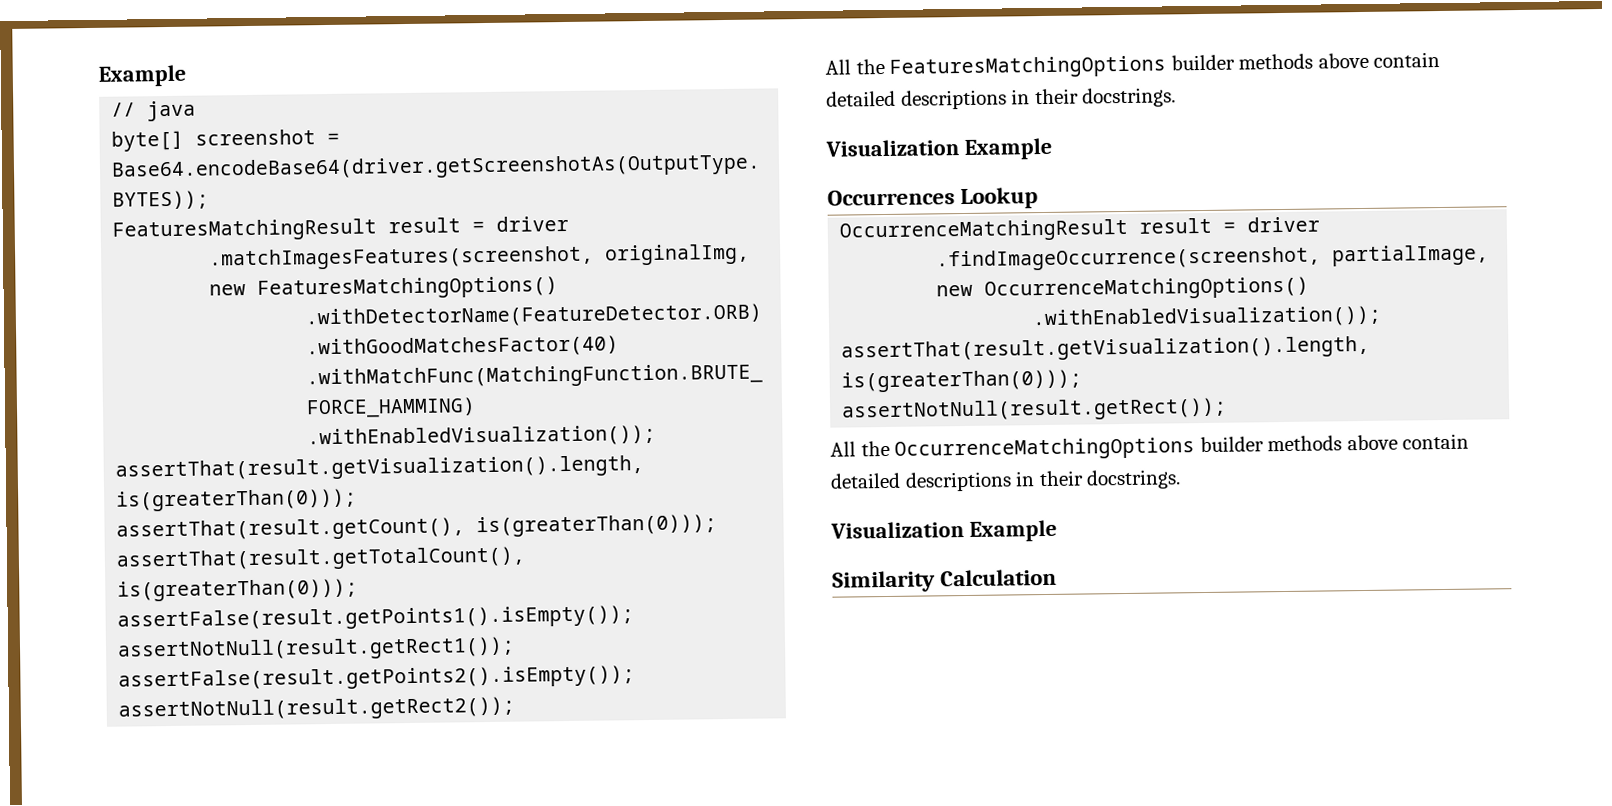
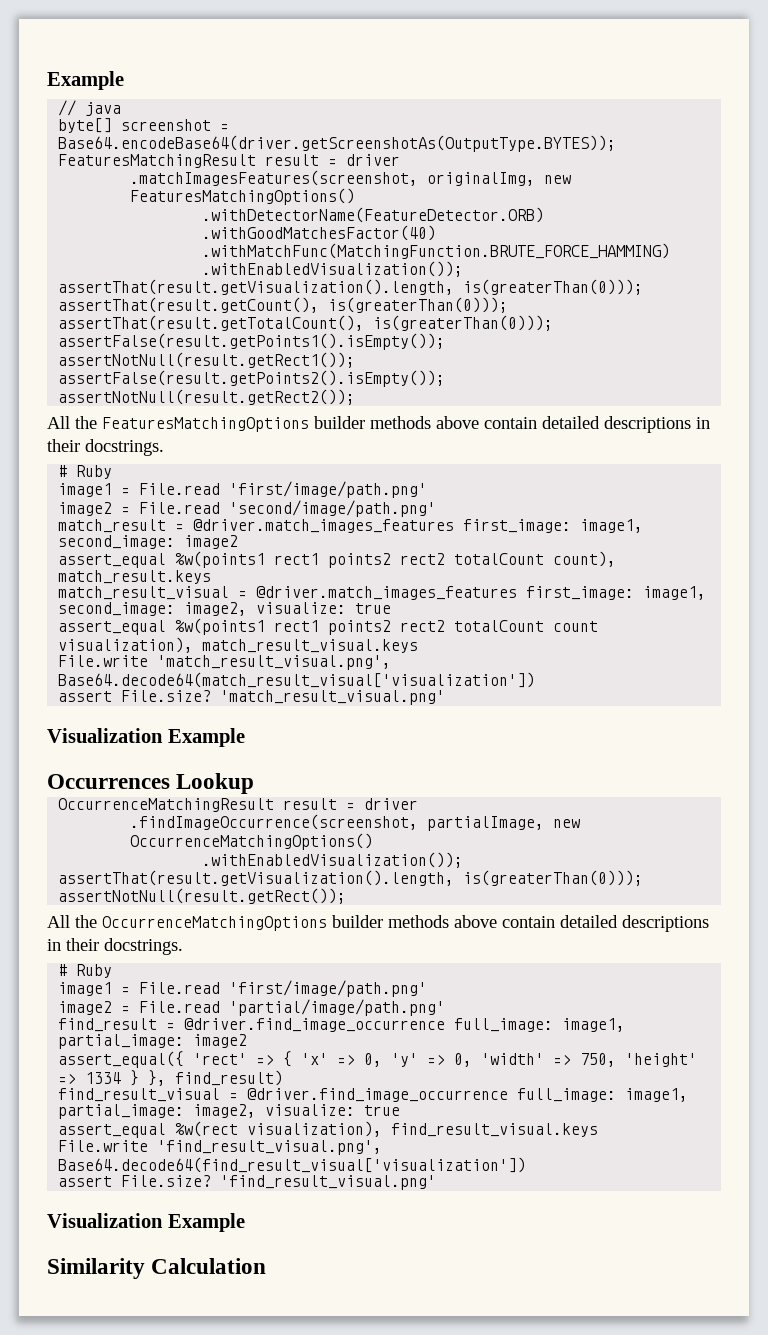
(1177, 97) none -> [58,465,113,479] [58,481,428,498] [58,500,437,517] [58,519,644,533] [58,535,239,549] [58,551,617,568] [58,570,212,584] [58,586,707,600] [58,602,392,616] [58,618,599,635] [58,637,419,653] [58,655,392,670] [58,672,536,688] [58,690,446,705] // # Ruby // image1 = File.read 'first/image/path.png' // image2 = File.read 'second/image/path.png' // match_result = @driver.match_images_features first_image: image1, second_image: image2 // assert_equal %w(points1 rect1 points2 rect2 totalCount count), match_result.keys // match_result_visual = @driver.match_images_features first_image: image1, second_image: image2, visualize: true // assert_equal %w(points1 rect1 points2 rect2 totalCount count visualization), match_result_visual.keys // File.write 'match_result_visual.png', Base64.decode64(match_result_visual['visualization']) // assert File.size? 'match_result_visual.png'
(1182, 479) none -> [58,964,113,978] [58,980,428,997] [58,999,446,1016] [58,1018,626,1032] [58,1034,248,1049] [58,1051,698,1068] [58,1070,284,1086] [58,1088,689,1102] [58,1104,401,1119] [58,1121,599,1138] [58,1140,383,1155] [58,1157,527,1173] [58,1175,437,1190] // # Ruby // image1 = File.read 'first/image/path.png' // image2 = File.read 'partial/image/path.png' // find_result = @driver.find_image_occurrence full_image: image1, partial_image: image2 // assert_equal({ 'rect' => { 'x' => 0, 'y' => 0, 'width' => 750, 'height' => 1334 } }, find_result) // find_result_visual = @driver.find_image_occurrence full_image: image1, partial_image: image2, visualize: true // assert_equal %w(rect visualization), find_result_visual.keys // File.write 'find_result_visual.png', Base64.decode64(find_result_visual['visualization']) // assert File.size? 'find_result_visual.png'

